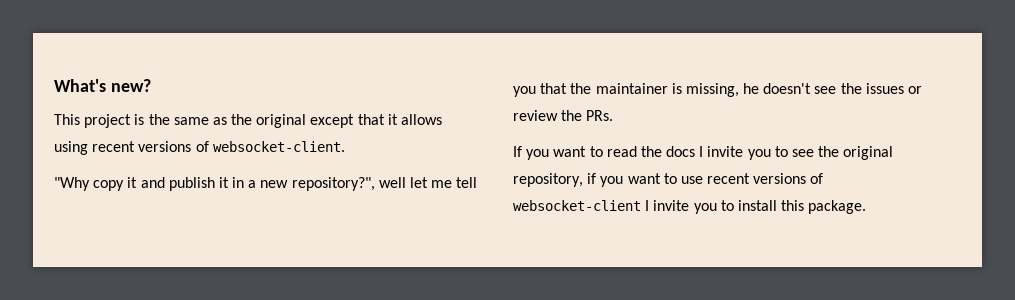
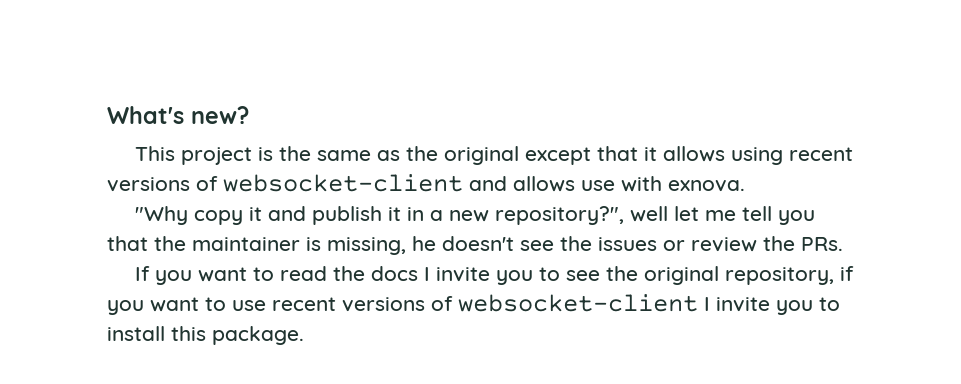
[212,141,345,152] websocket-client. -> [223,174,745,192] websocket-client and allows use with exnova.

